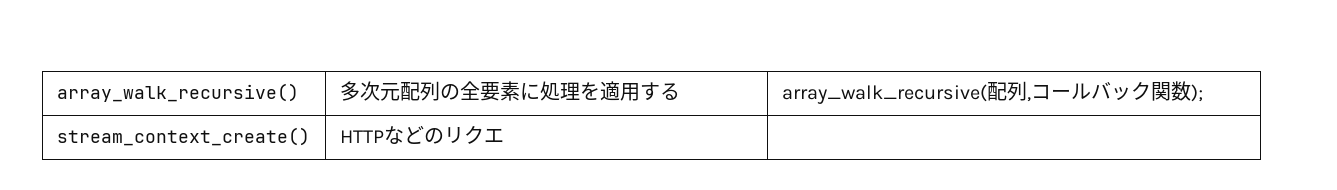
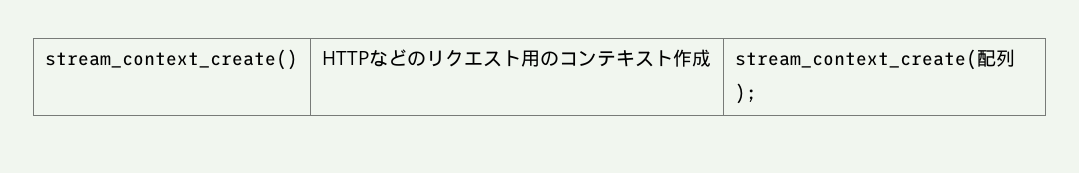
[56,83,299,102] [339,81,680,101] [781,81,1203,104] array_walk_recursive() | 多次元配列の全要素に処理を適用する | array_walk_recursive(配列,コールバック関数); // -> (44, 59) none
(504, 135) | -> [482,49,711,67] [734,49,1015,70] [734,83,757,104] スト用のコンテキスト作成 | stream_context_create(配列);

